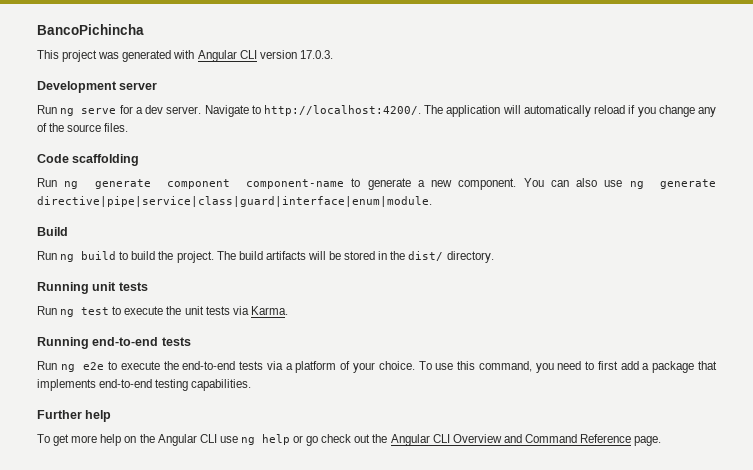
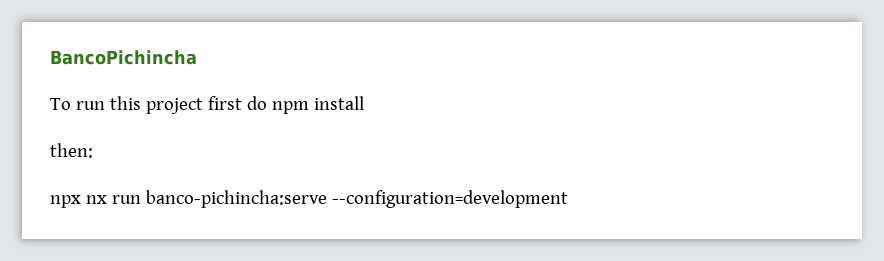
[37,50,333,62] [37,81,158,93] [37,105,717,117] [37,123,129,132] [37,154,140,166] [37,178,717,190] [37,196,432,207] [37,227,68,236] [37,251,494,263] [37,282,148,294] [37,306,288,317] [37,337,191,349] [37,361,717,373] [37,379,252,391] [37,410,112,422] [37,434,662,446] This project was generated with Angular CLI version 17.0.3. // Development server // Run ng serve for a dev server. Navigate to http://localhost:4200/. The application will automatically reload if you change any of the source files. // Code scaffolding // Run ng generate component component-name to generate a new component. You can also use ng generate directive|pipe|service|class|guard|interface|enum|module. // Build // Run ng build to build the project. The build artifacts will be stored in the dist/ directory. // Running unit tests // Run ng test to execute the unit tests via Karma. // Running end-to-end tests // Run ng e2e to execute the end-to-end tests via a platform of your choice. To use this command, you need to first add a package that implements end-to-end testing capabilities. // Further help // To get more help on the Angular CLI use ng help or go check out the Angular CLI Overview and Command Reference page. -> [50,96,364,114] [50,143,93,158] [50,190,568,208] To run this project first do npm install // then: // npx nx run banco-pichincha:serve --configuration=development

